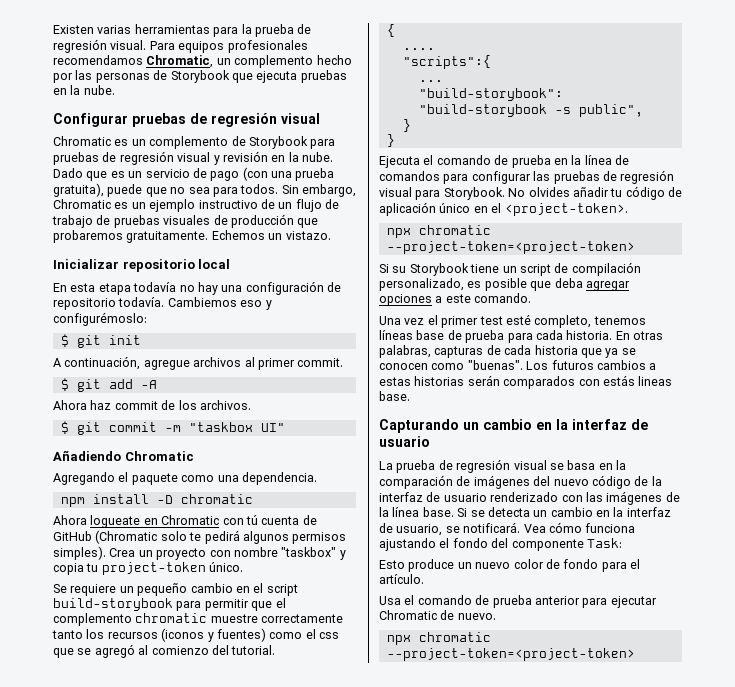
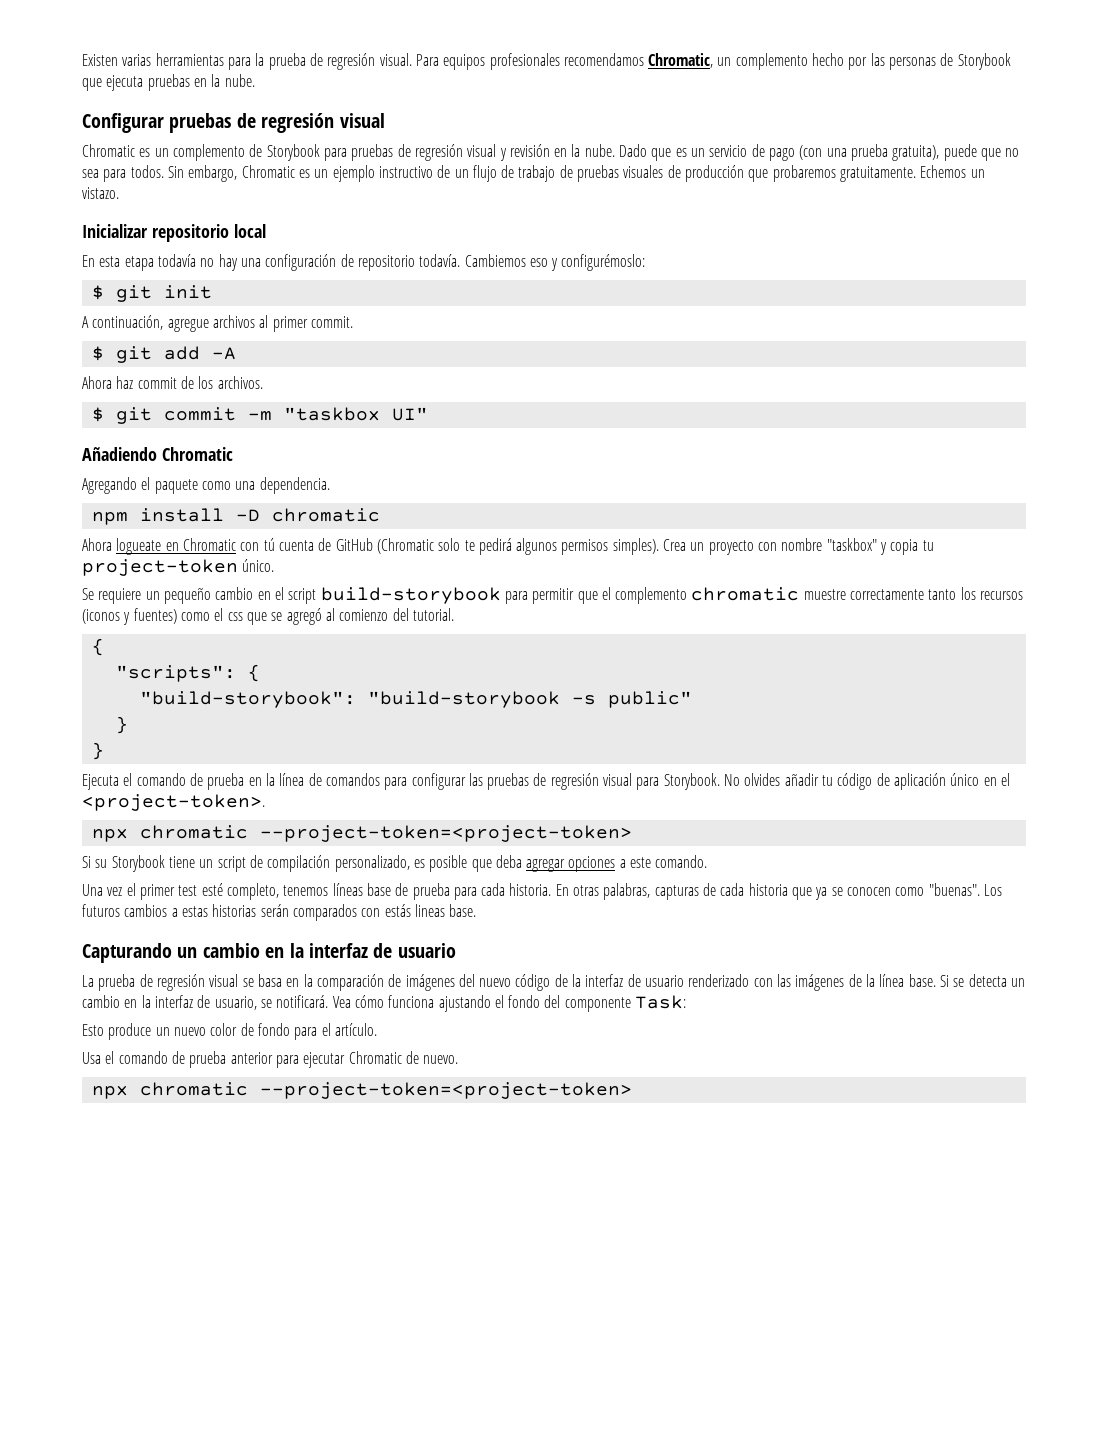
[402,48,435,50] [402,55,491,69] [418,80,443,82] .... // "scripts":{ // ... -> [115,664,260,682] "scripts": {
[578,104,643,117] public", -> [607,691,692,708] public"

